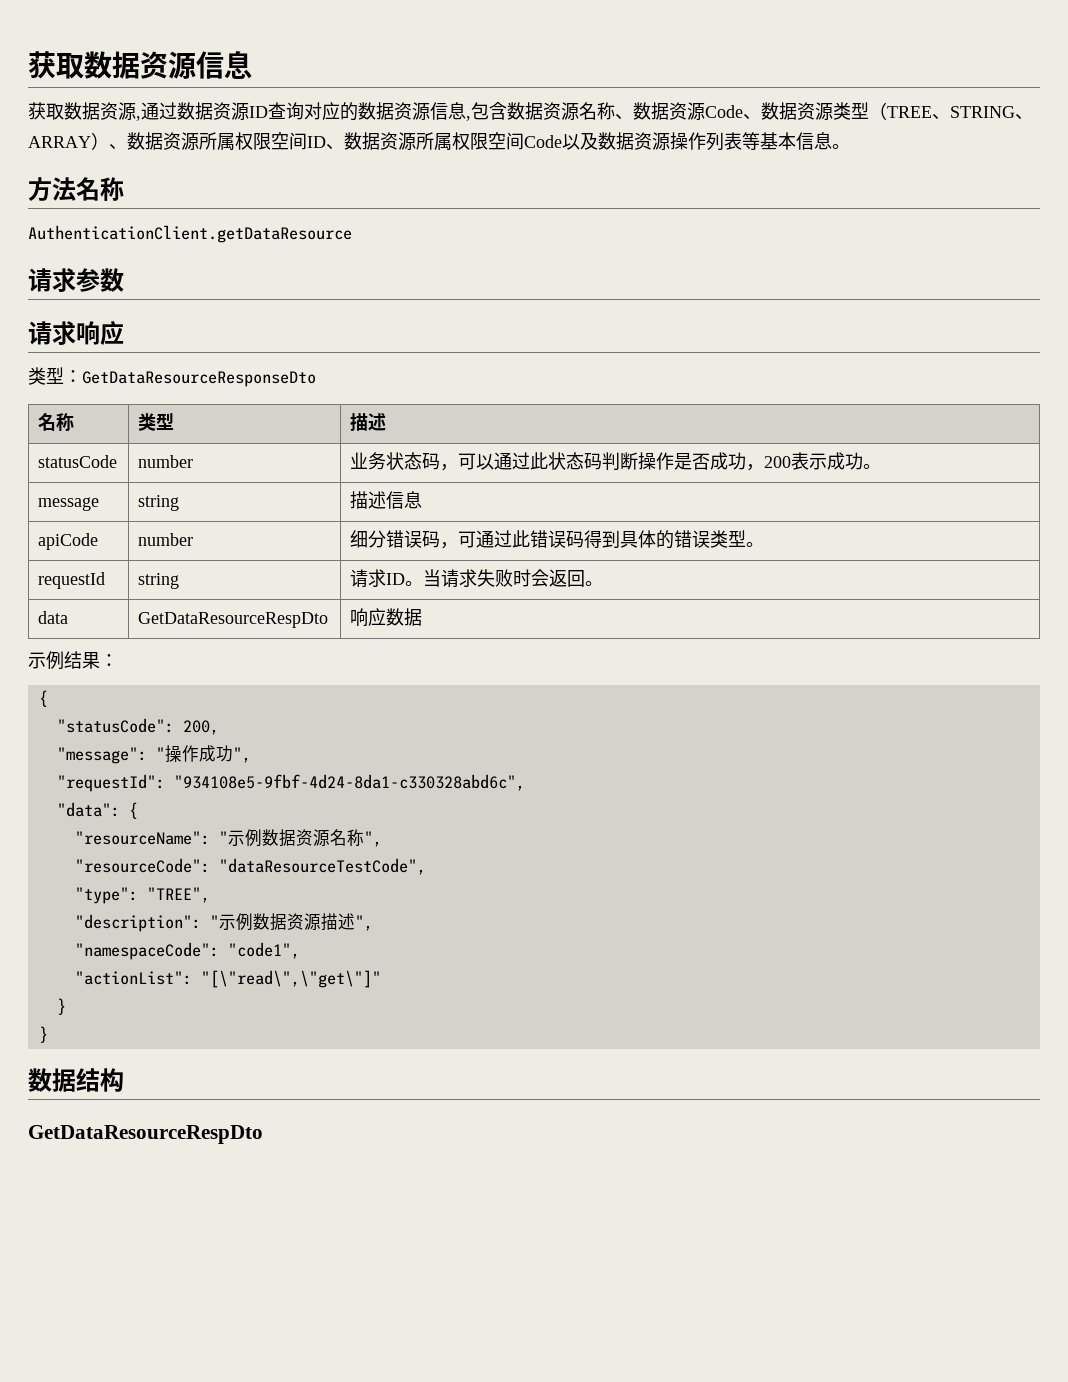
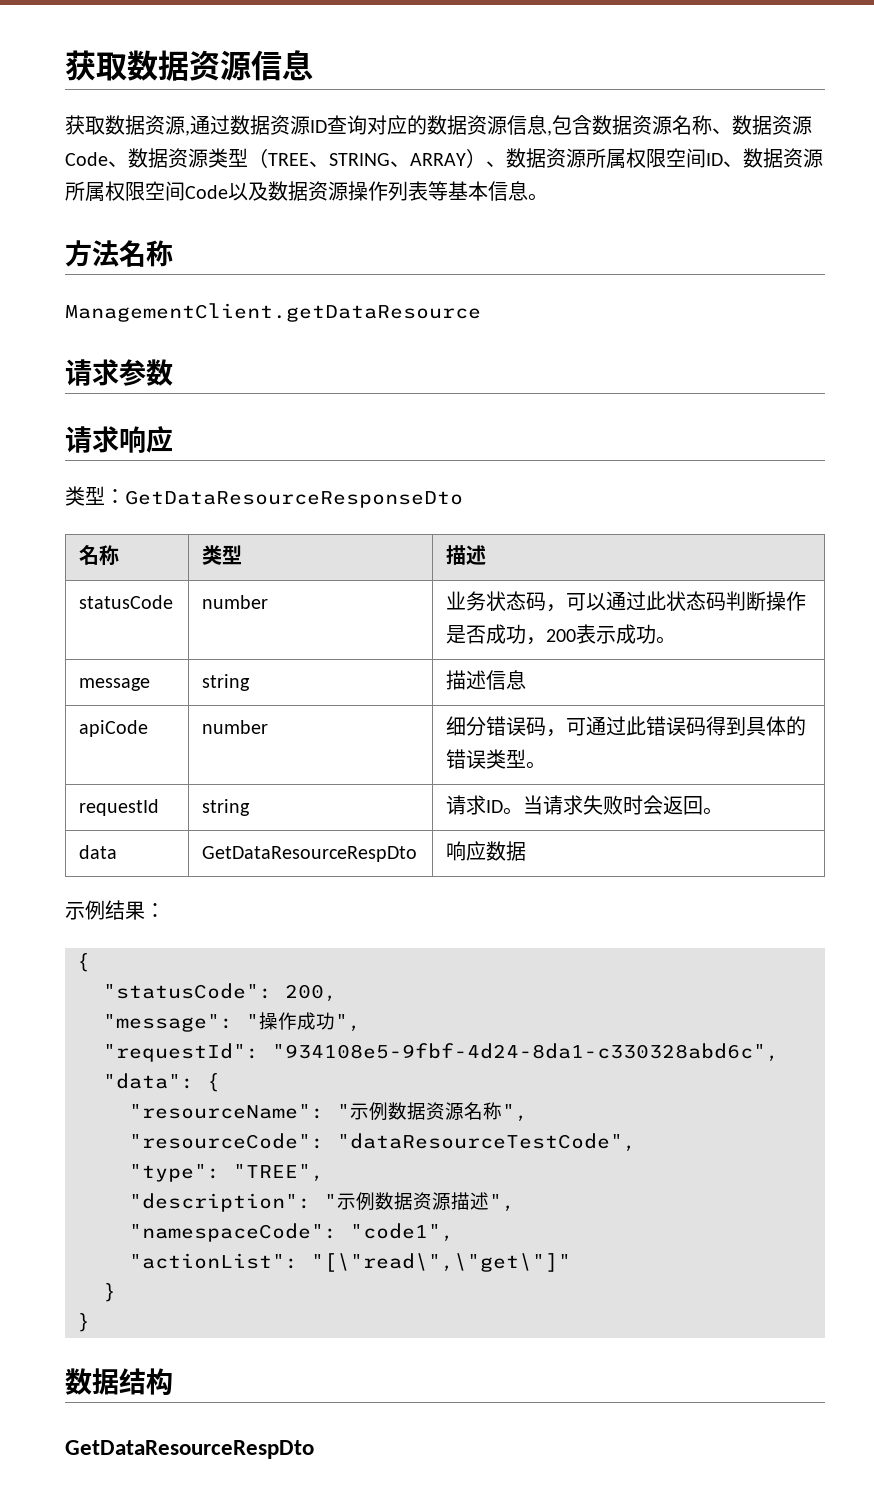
[28,225,352,243] AuthenticationClient.getDataResource -> [65,303,481,322] ManagementClient.getDataResource

